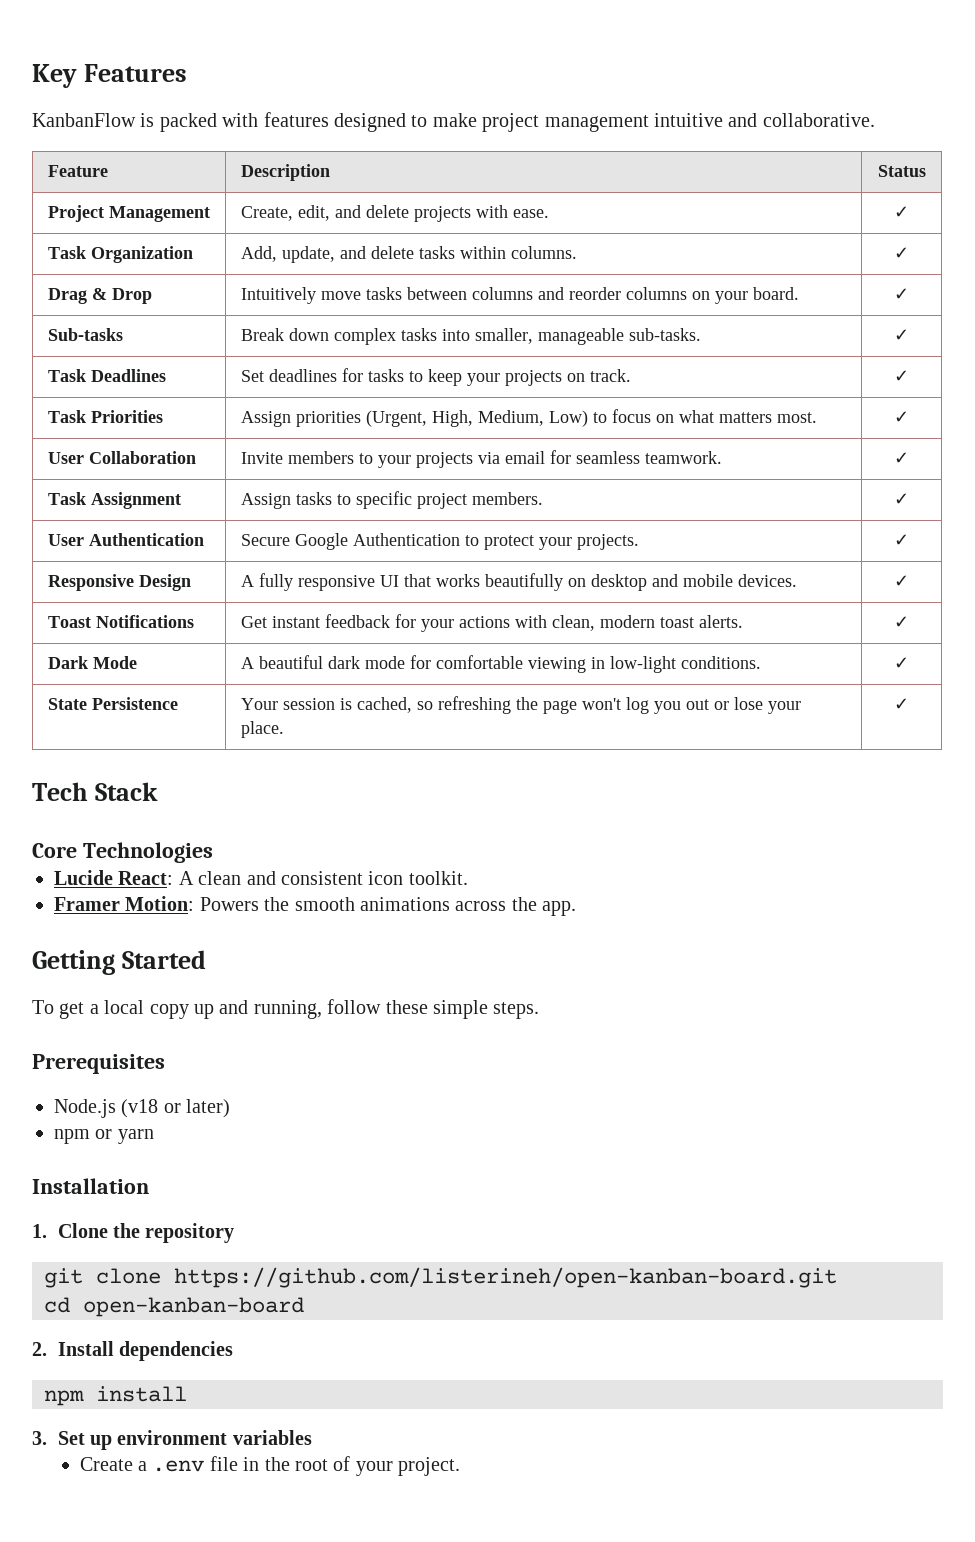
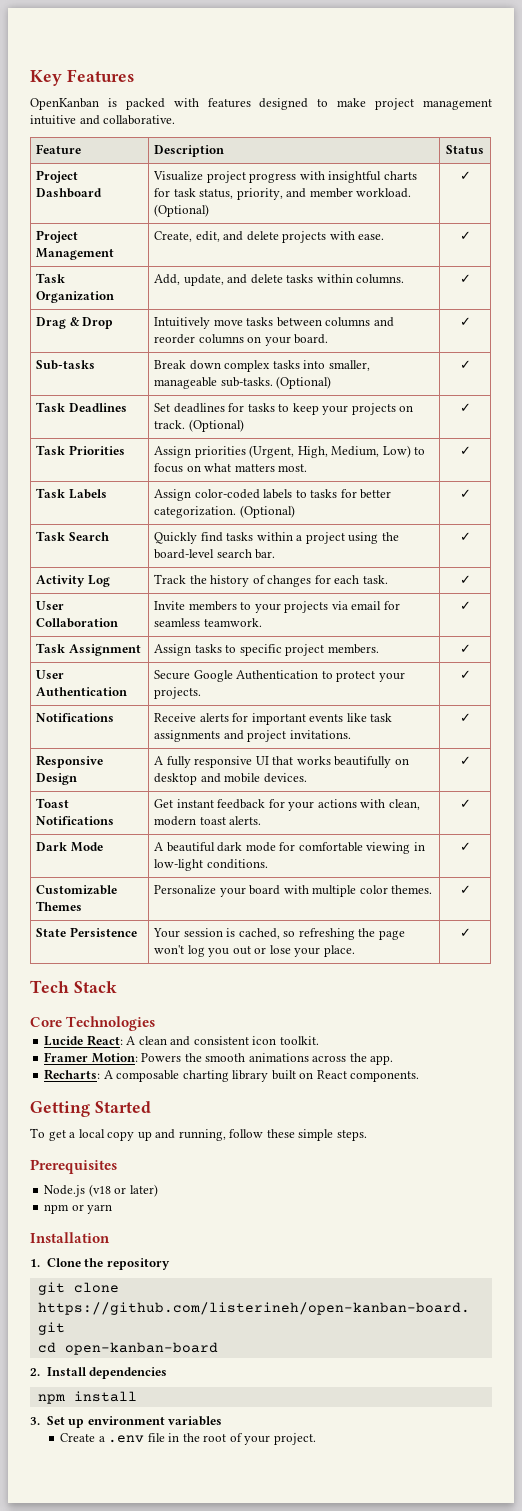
[32,113,136,127] KanbanFlow -> [30,98,99,110] OpenKanban
(926, 171) none -> [36,170,79,183] [36,188,103,198] [153,171,417,183] [154,188,412,200] [154,204,210,217] [459,171,471,180] // Project Dashboard | Visualize project progress with insightful charts for task status, priority, and member workload. (Optional) | ✓
(701, 334) none -> [276,376,332,389] (Optional)
(631, 375) none -> [188,419,244,432] (Optional)
(909, 417) none -> [36,488,107,499] [154,489,392,501] [154,505,295,518] [459,489,471,498] [36,531,109,541] [154,532,399,544] [154,549,276,559] [459,532,471,541] [36,575,110,587] [154,574,388,587] [459,575,471,584] // Task Labels | Assign color-coded labels to tasks for better categorization. (Optional) | ✓ // Task Search | Quickly find tasks within a project using the board-level search bar. | ✓ // Activity Log | Track the history of changes for each task. | ✓
(909, 540) none -> [36,713,115,722] [154,713,393,725] [154,730,351,742] [459,713,471,722] // Notifications | Receive alerts for important events like task assignments and project invitations. | ✓
(909, 663) none -> [36,885,118,895] [36,901,83,911] [154,885,433,897] [459,885,471,894] // Customizable Themes | Personalize your board with multiple color themes. | ✓
(577, 908) none -> [44,1069,420,1082] // Recharts: A composable charting library built on React components.

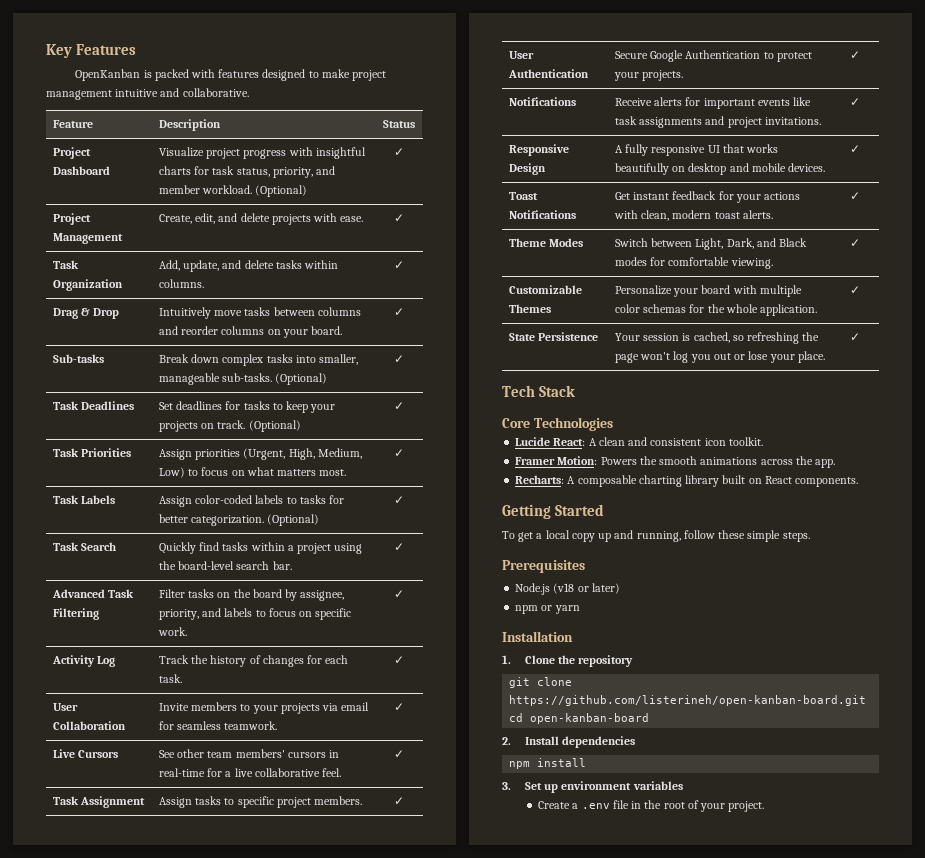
(471, 536) none -> [51,589,135,598] [52,608,99,620] [158,589,345,601] [158,608,352,620] [157,627,187,636] [394,590,404,598] // Advanced Task Filtering | Filter tasks on the board by assignee, priority, and labels to focus on specific work. | ✓
(471, 605) none -> [52,749,119,758] [158,749,340,758] [158,768,342,777] [394,750,404,758] // Live Cursors | See other team members' cursors in real-time for a live collaborative feel. | ✓
[36,842,103,852] [154,842,425,854] [154,859,268,871] Dark Mode | A beautiful dark mode for comfortable viewing in low-light conditions. -> [508,238,584,247] [614,238,808,250] [614,257,773,269] Theme Modes | Switch between Light, Dark, and Black modes for comfortable viewing.
[391,885,433,894] themes. -> [643,304,818,316] schemas for the whole application.

